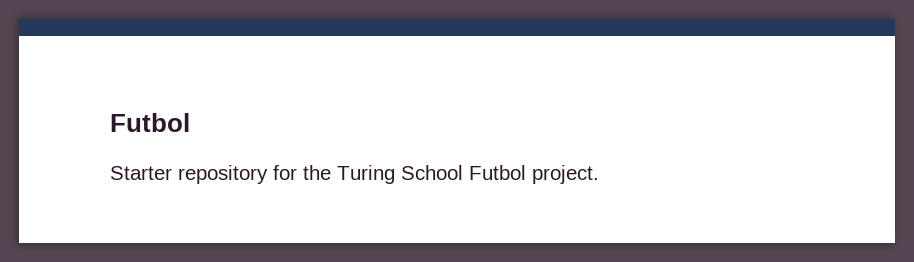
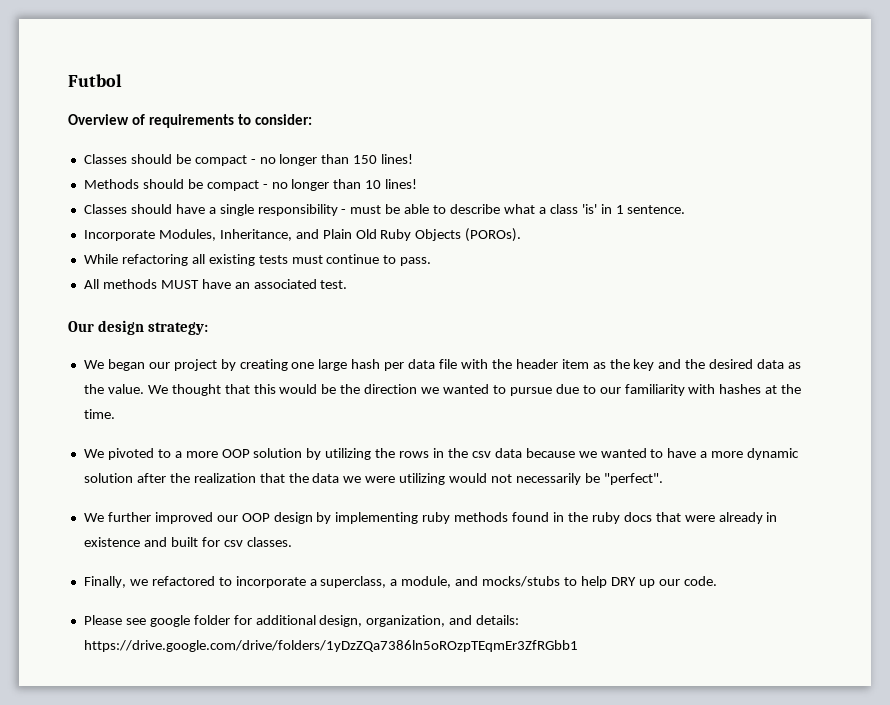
[110,165,599,184] Starter repository for the Turing School Futbol project. -> [68,114,312,128] [83,154,414,166] [83,179,418,191] [83,204,686,216] [83,228,522,242] [83,254,432,266] [83,279,348,289] [68,320,209,335] [83,359,801,371] [83,384,802,396] [83,409,115,419] [83,448,800,460] [83,473,663,485] [83,512,778,524] [83,537,292,547] [83,576,717,588] [83,615,520,627] [83,640,578,652] Overview of requirements to consider: // Classes should be compact - no longer than 150 lines! // Methods should be compact - no longer than 10 lines! // Classes should have a single responsibility - must be able to describe what a class 'is' in 1 sentence. // Incorporate Modules, Inheritance, and Plain Old Ruby Objects (POROs). // While refactoring all existing tests must continue to pass. // All methods MUST have an associated test. // Our design strategy: // We began our project by creating one large hash per data file with the header item as the key and the desired data as the value. We thought that this would be the direction we wanted to pursue due to our familiarity with hashes at the time. // We pivoted to a more OOP solution by utilizing the rows in the csv data because we wanted to have a more dynamic solution after the realization that the data we were utilizing would not necessarily be "perfect". // We further improved our OOP design by implementing ruby methods found in the ruby docs that were already in existence and built for csv classes. // Finally, we refactored to incorporate a superclass, a module, and mocks/stubs to help DRY up our code. // Please see google folder for additional design, organization, and details: https://drive.google.com/drive/folders/1yDzZQa7386ln5oROzpTEqmEr3ZfRGbb1

